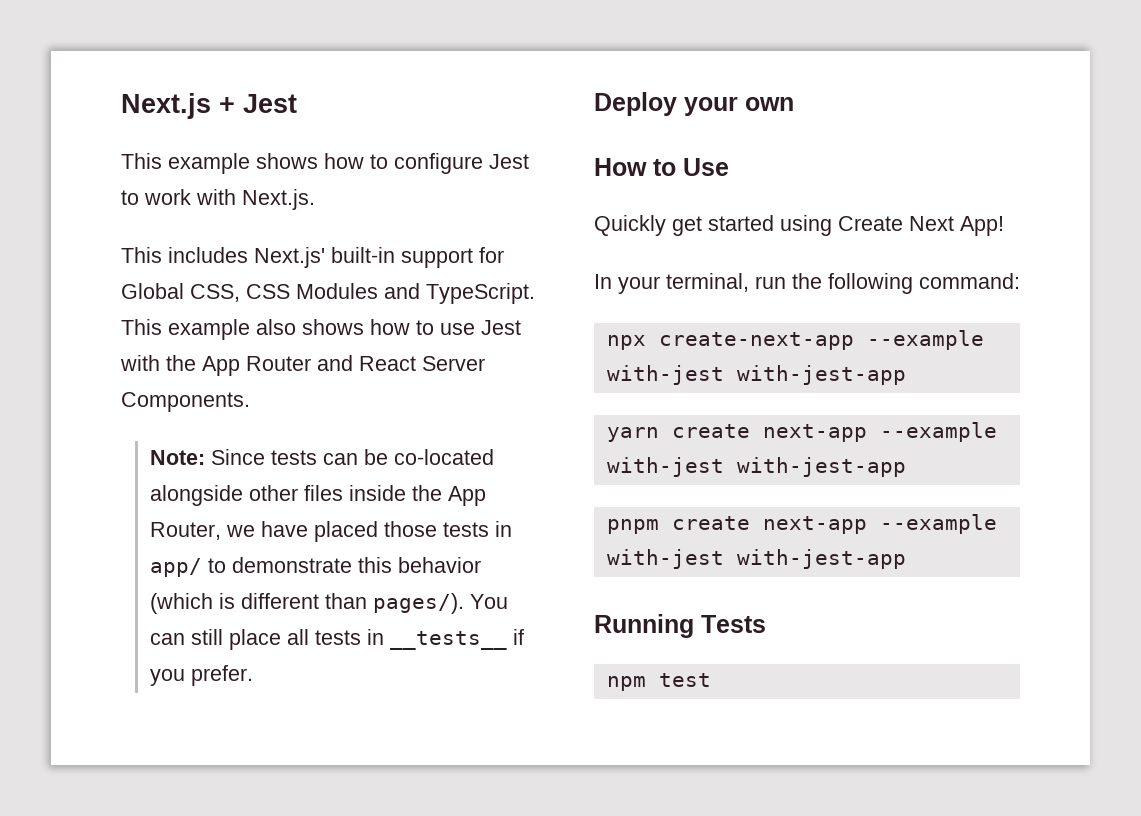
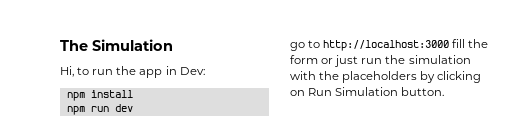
[121,93,297,119] [121,153,529,174] [121,189,315,210] [121,247,504,268] [121,283,535,304] [121,319,521,340] [120,355,485,376] [121,392,250,412] [149,449,494,465] [149,485,486,506] [149,521,512,542] [149,557,481,577] [149,593,508,614] [149,629,524,650] [149,665,253,686] [594,92,794,116] [594,158,729,176] [594,215,1004,236] [594,273,1020,294] [606,330,984,350] [606,365,906,385] [606,422,997,442] [606,457,906,477] [606,514,997,534] [606,549,906,569] [594,614,766,638] [606,673,711,691] Next.js + Jest // This example shows how to configure Jest to work with Next.js. // This includes Next.js' built-in support for Global CSS, CSS Modules and TypeScript. This example also shows how to use Jest with the App Router and React Server Components. // Note: Since tests can be co-located alongside other files inside the App Router, we have placed those tests in app/ to demonstrate this behavior (which is different than pages/). You can still place all tests in __tests__ if you prefer. // Deploy your own // How to Use // Quickly get started using Create Next App! // In your terminal, run the following command: // npx create-next-app --example with-jest with-jest-app // yarn create next-app --example with-jest with-jest-app // pnpm create next-app --example with-jest with-jest-app // Running Tests // npm test -> [60,39,173,51] [60,66,205,78] [66,90,133,101] [66,104,133,115] [290,39,489,51] [290,55,471,67] [290,71,482,83] [290,87,445,96] The Simulation // Hi, to run the app in Dev: // npm install // npm run dev // go to http://localhost:3000 fill the form or just run the simulation with the placeholders by clicking on Run Simulation button.

